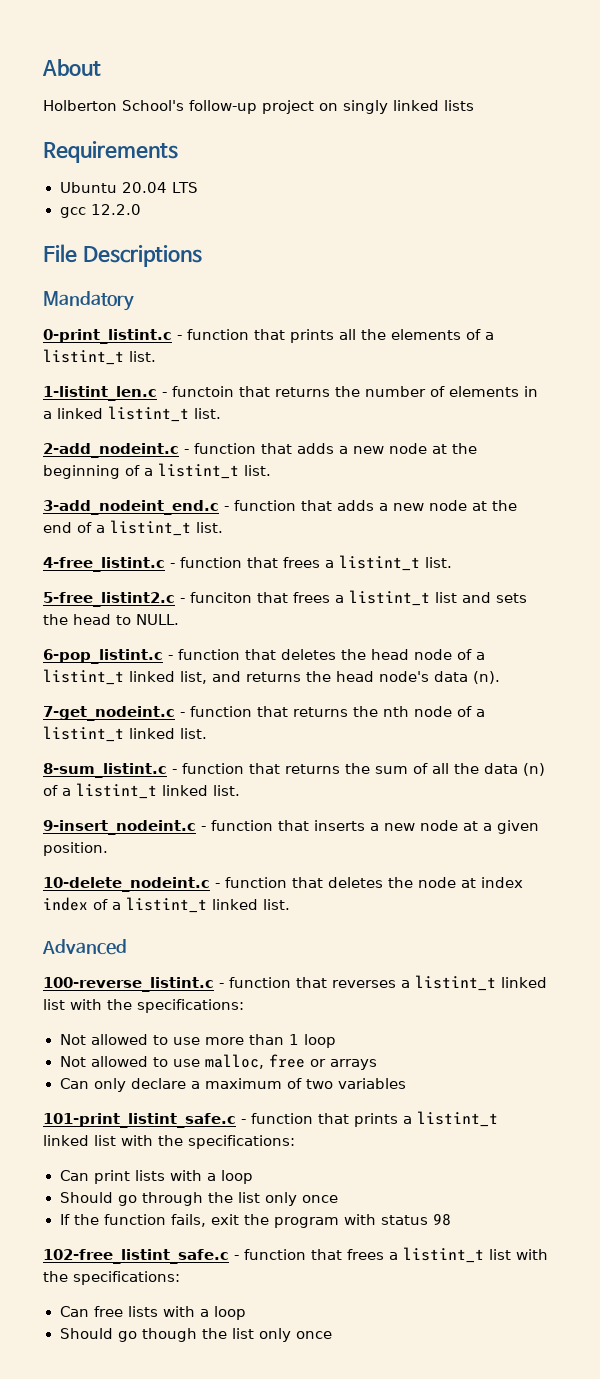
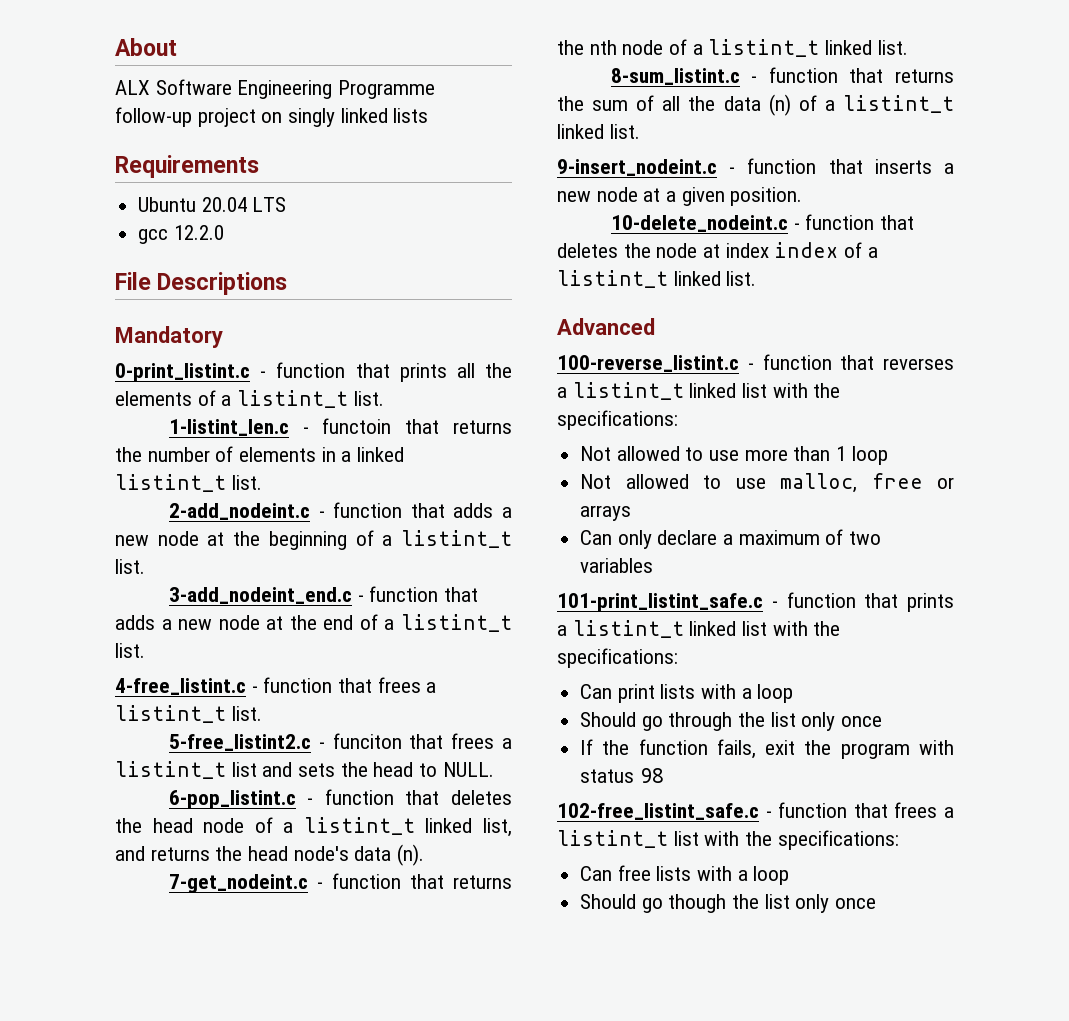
[43,100,184,111] Holberton School's -> [115,79,436,99] ALX Software Engineering Programme

